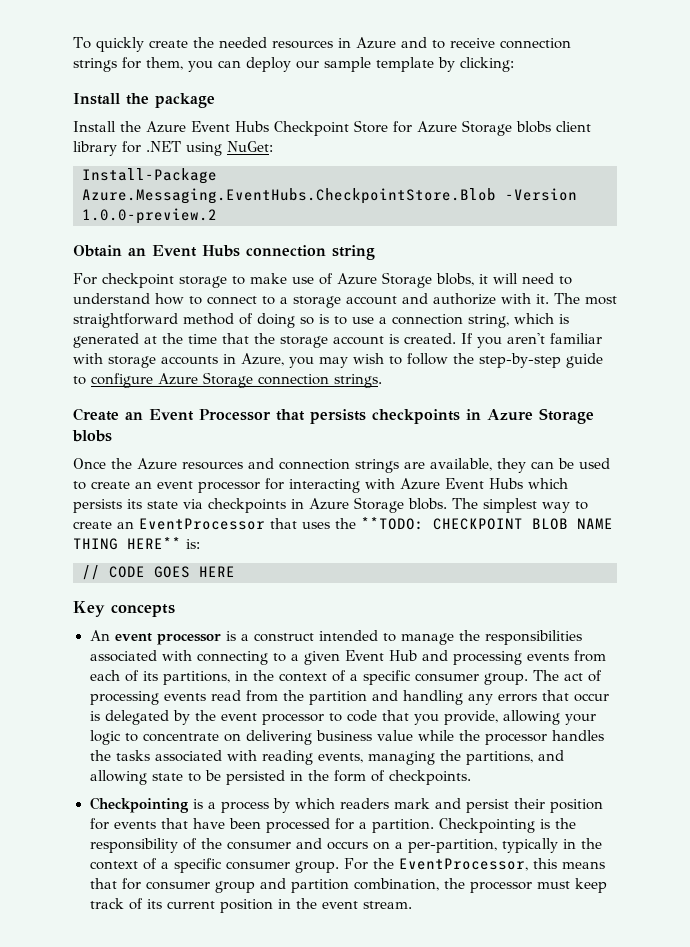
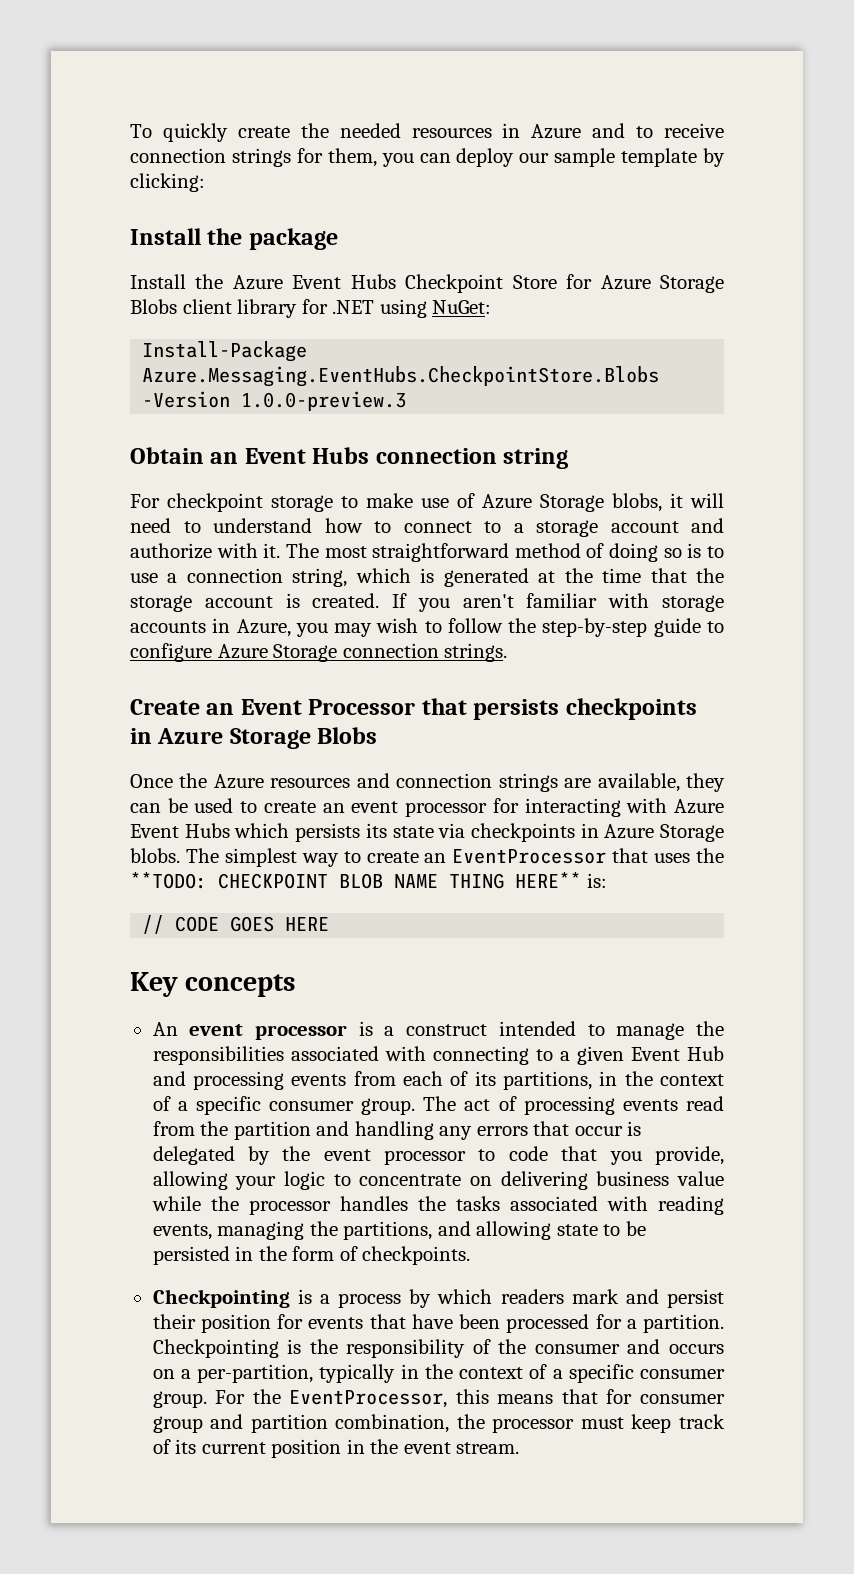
[516,121,551,133] blobs -> [130,299,177,314] Blobs
[82,188,577,204] [82,208,217,224] Azure.Messaging.EventHubs.CheckpointStore.Blob -Version 1.0.0-preview.2 -> [142,366,660,387] [142,391,407,411] Azure.Messaging.EventHubs.CheckpointStore.Blobs -Version 1.0.0-preview.3
[72,430,112,442] blobs -> [317,727,378,744] Blobs

